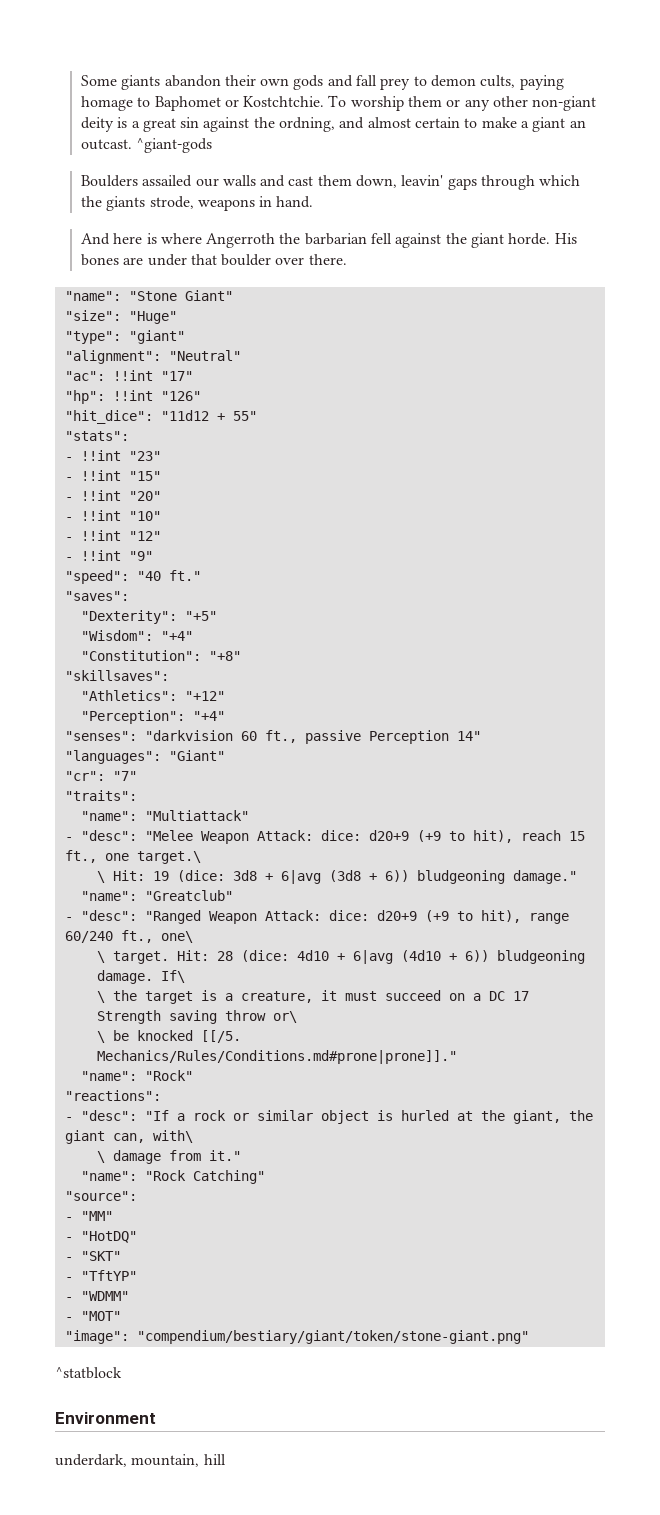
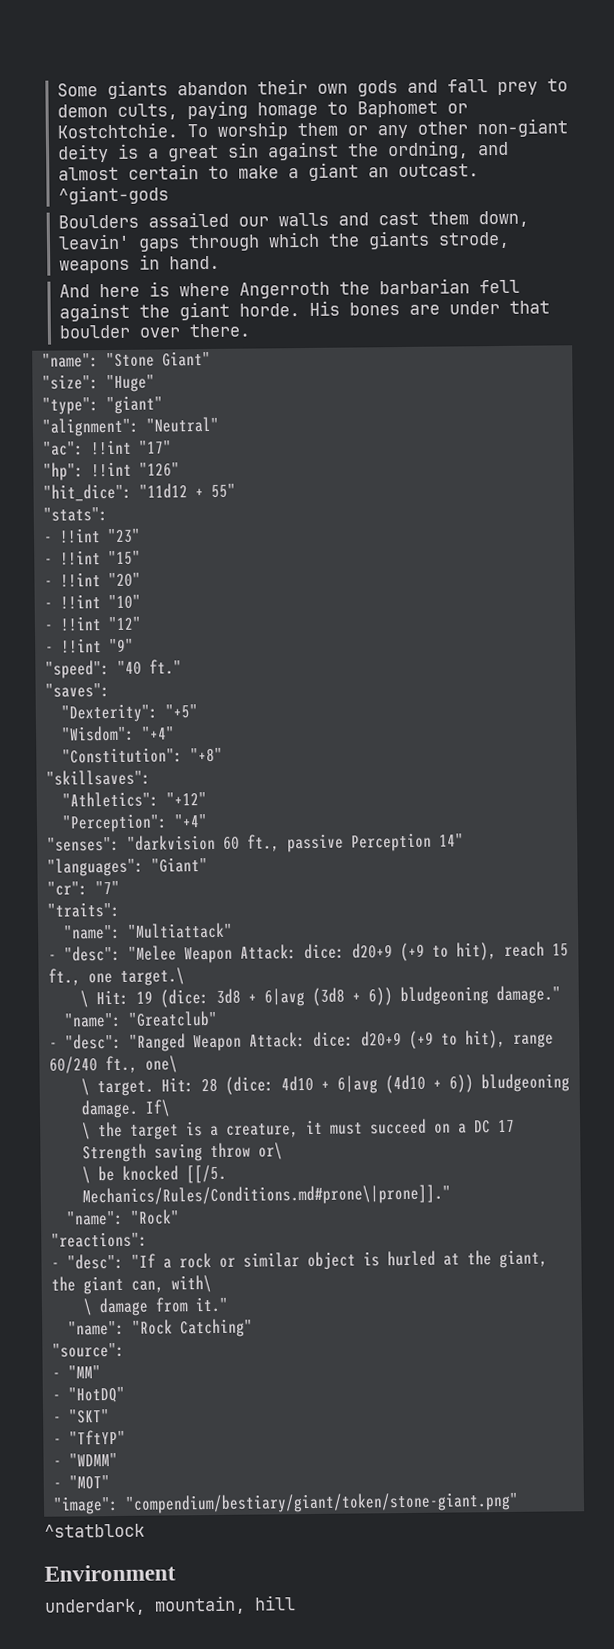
[96,1050,457,1064] Mechanics/Rules/Conditions.md#prone|prone]]." -> [81,1184,451,1207] Mechanics/Rules/Conditions.md#prone\|prone]]."

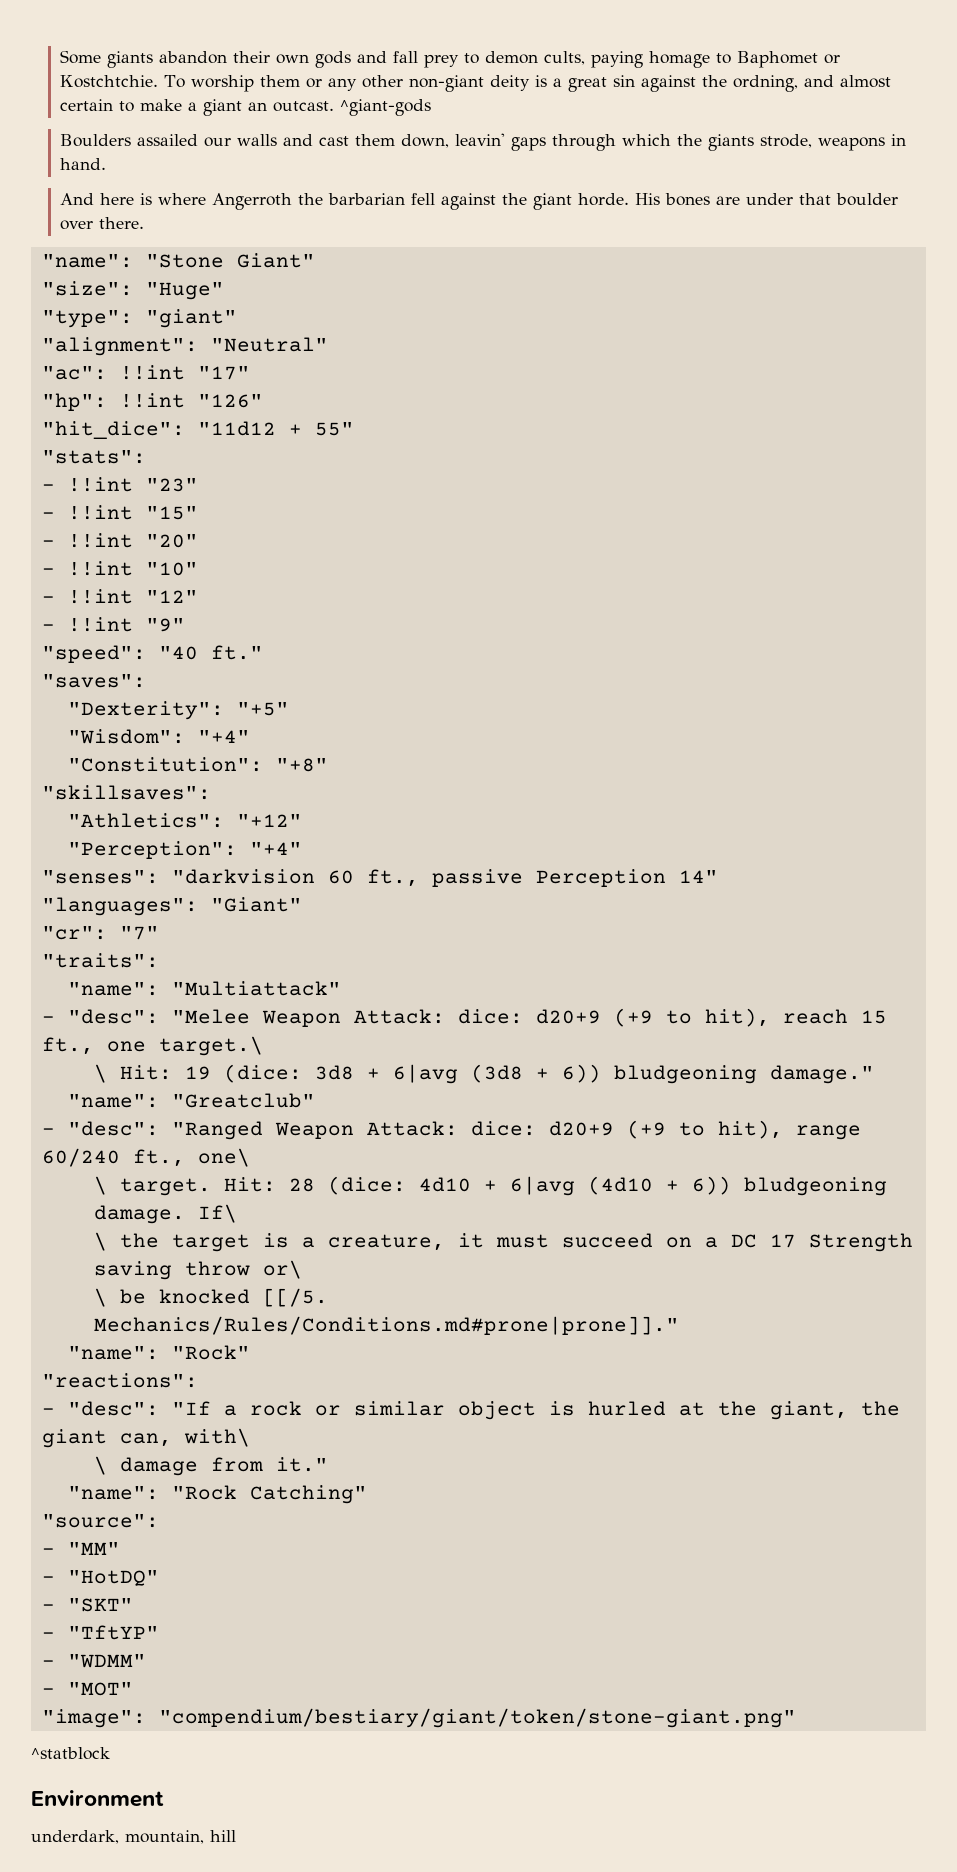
[81,1184,451,1207] Mechanics/Rules/Conditions.md#prone\|prone]]." -> [93,1316,679,1335] Mechanics/Rules/Conditions.md#prone|prone]]."

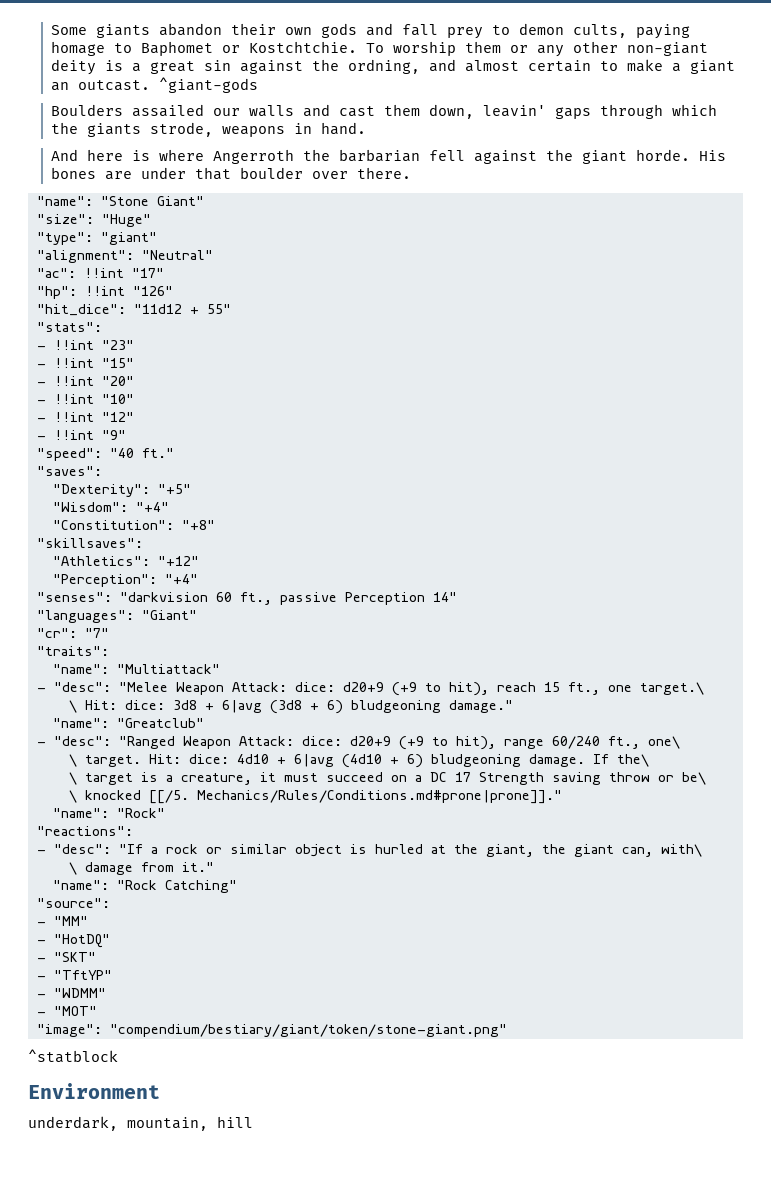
[184,1064,302,1083] 19 (dice: -> [124,700,165,710] dice:
[561,1064,601,1083] 6)) -> [326,700,343,714] 6)
[288,1176,406,1195] 28 (dice: -> [188,754,229,764] dice:
[691,1176,731,1195] 6)) -> [406,754,423,768] 6)
[197,1204,237,1223] [93,1232,159,1251] If\ // \ the -> [592,754,649,767] [68,772,77,785] If the\ // \
[262,1260,302,1279] [93,1288,146,1307] or\ // \ be -> [657,772,706,785] [68,790,77,803] or be\ // \

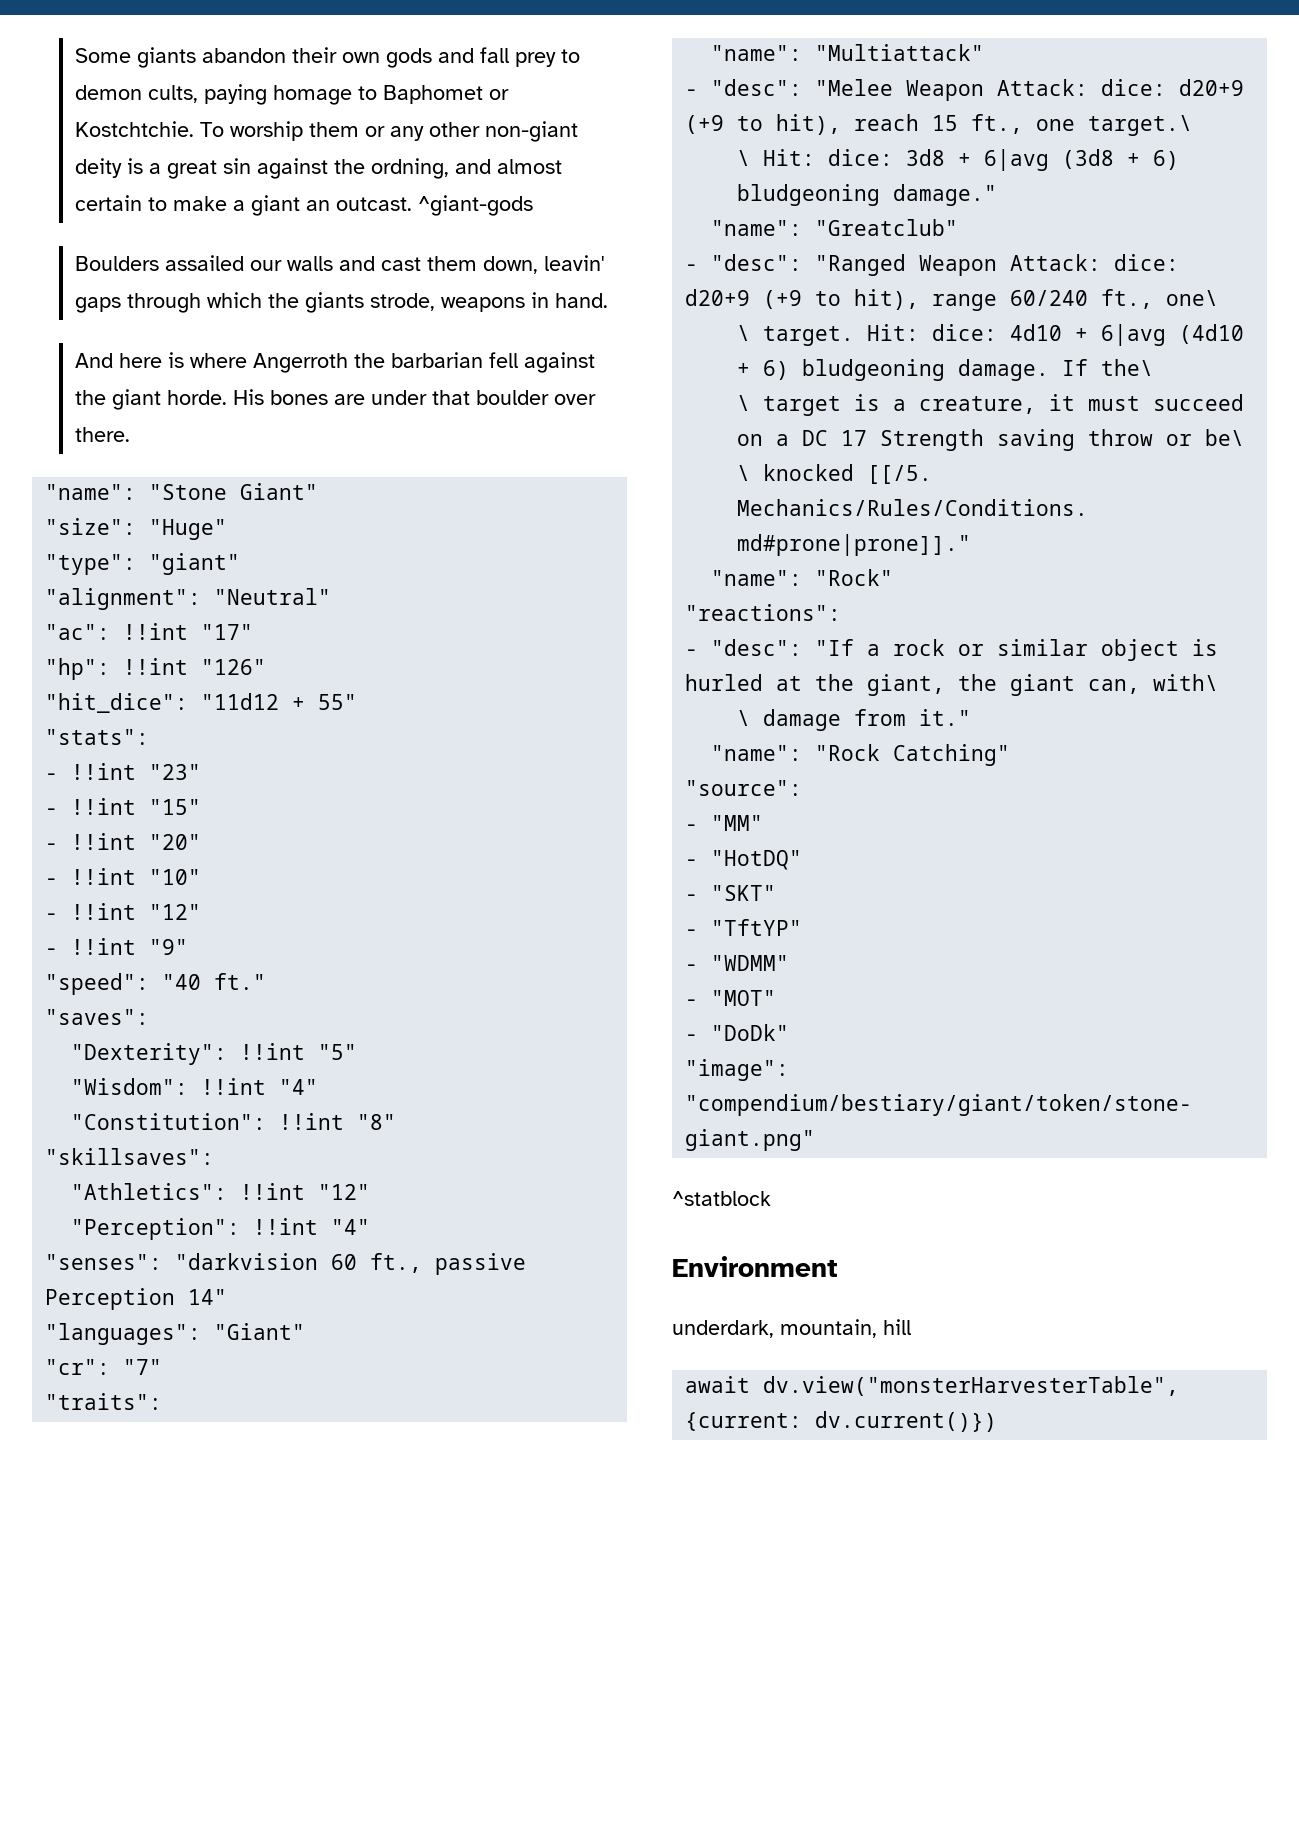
[157,484,191,494] "+5" -> [240,1043,358,1060] !!int "5"
[135,502,169,512] "+4" -> [201,1078,319,1095] !!int "4"
[181,520,215,530] "+8" -> [279,1113,397,1130] !!int "8"
[157,556,199,566] "+12" -> [240,1183,371,1200] !!int "12"
[164,574,198,584] "+4" -> [253,1218,371,1235] !!int "4"
(97, 1011) none -> [685,1024,790,1041] // - "DoDk"
(253, 1122) none -> [685,1376,1180,1396] [685,1411,998,1432] // await dv.view("monsterHarvesterTable", {current: dv.current()})

